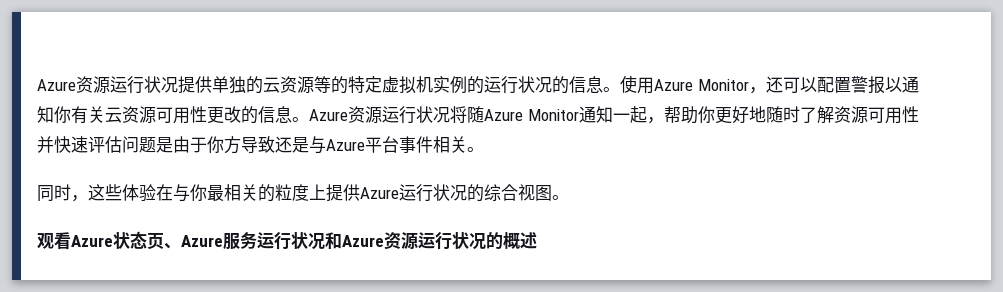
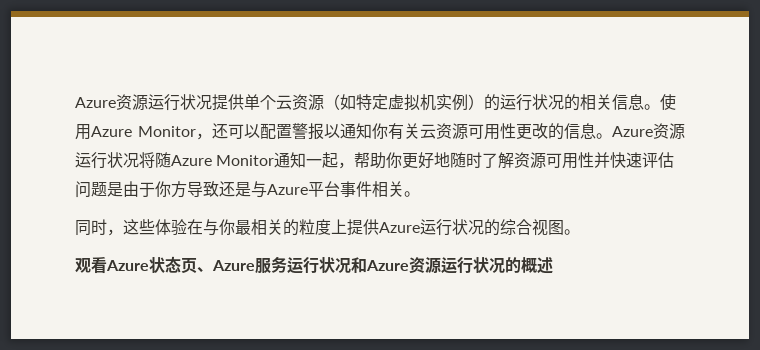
[229,76,348,94] 独的云资源等的 -> [260,94,356,111] 个云资源（如
(467, 85) none -> [468,94,484,110] ）
(569, 85) none -> [580,94,612,110] 相关

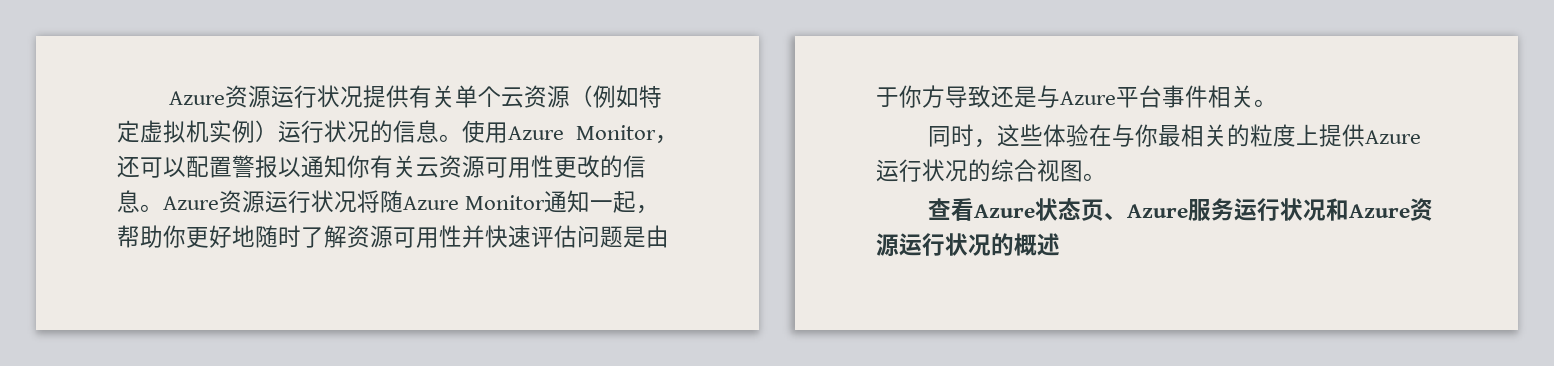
(244, 102) none -> [408,85,455,108] 有关
(340, 102) none -> [592,85,616,108] 例
[484,94,612,111] 的运行状况的相关 -> [278,120,393,143] 运行状况的
[75,258,91,273] 观 -> [927,198,951,220] 查

